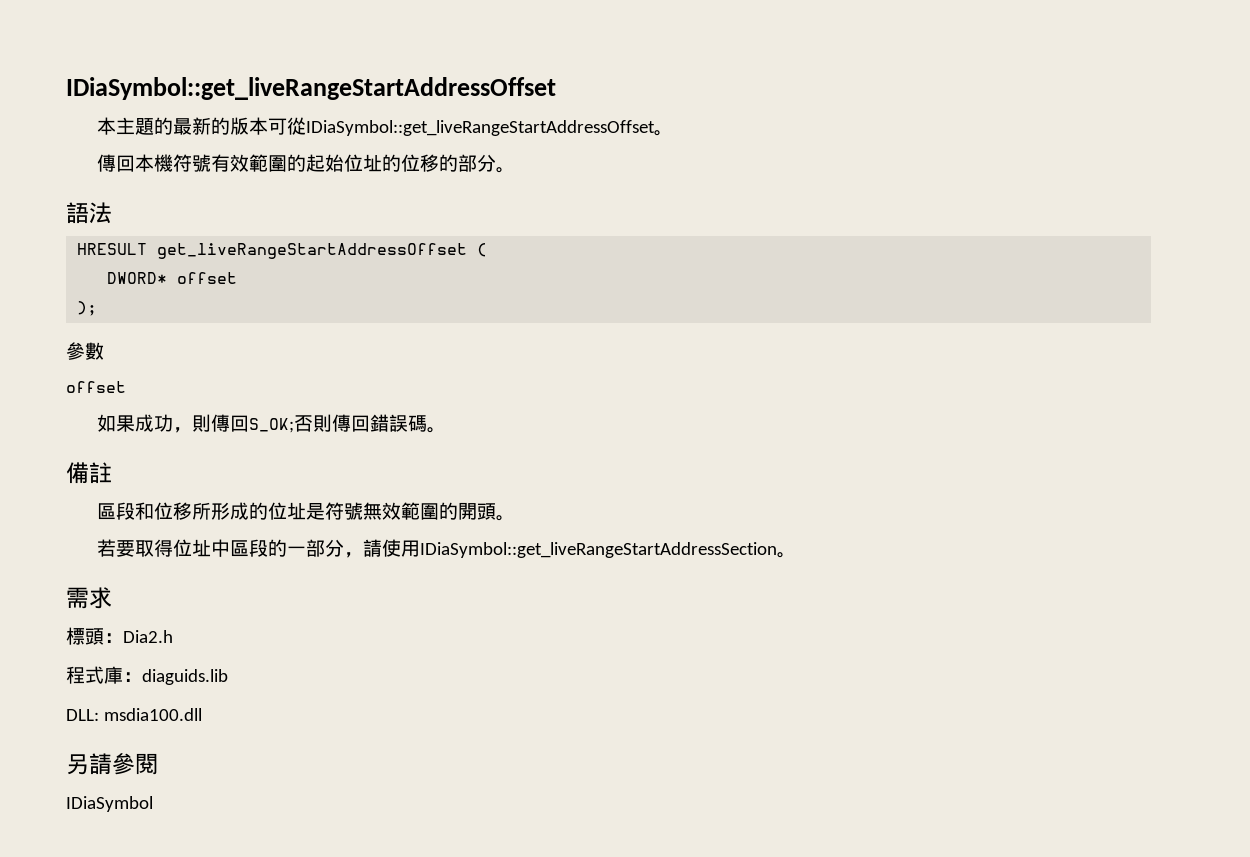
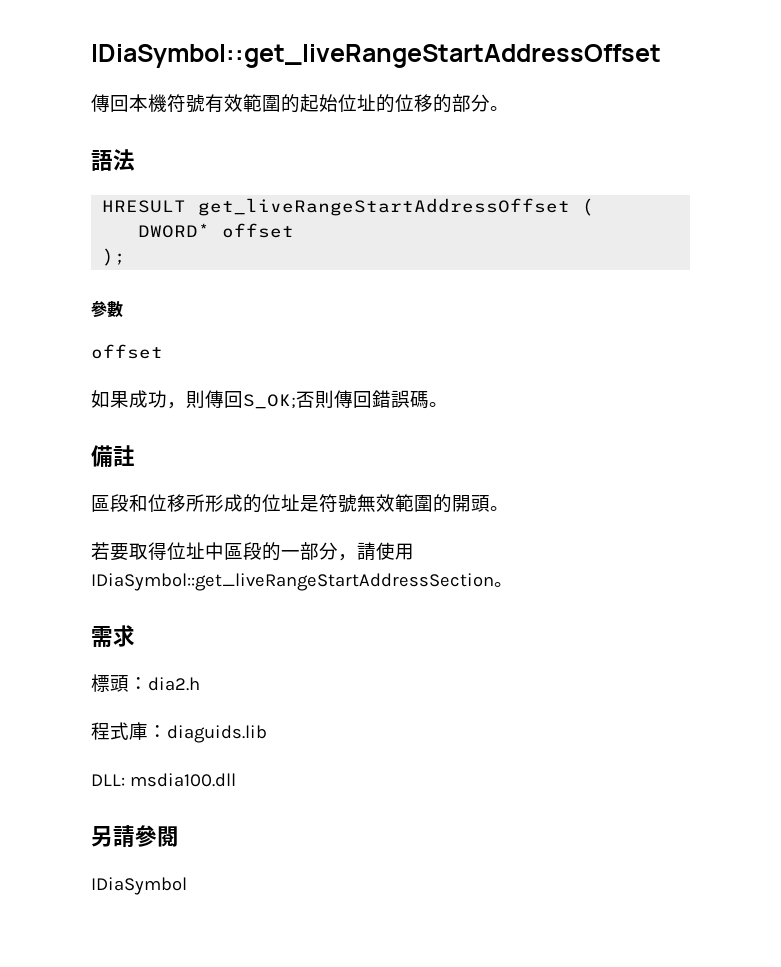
[66,77,556,100] [97,117,674,136] IDiaSymbol::get_liveRangeStartAddressOffset // 本主題的最新的版本可從IDiaSymbol::get_liveRangeStartAddressOffset。 -> [91,44,661,68] IDiaSymbol::get_liveRangeStartAddressOffset
[123,630,173,643] Dia2.h -> [148,677,200,691] dia2.h

